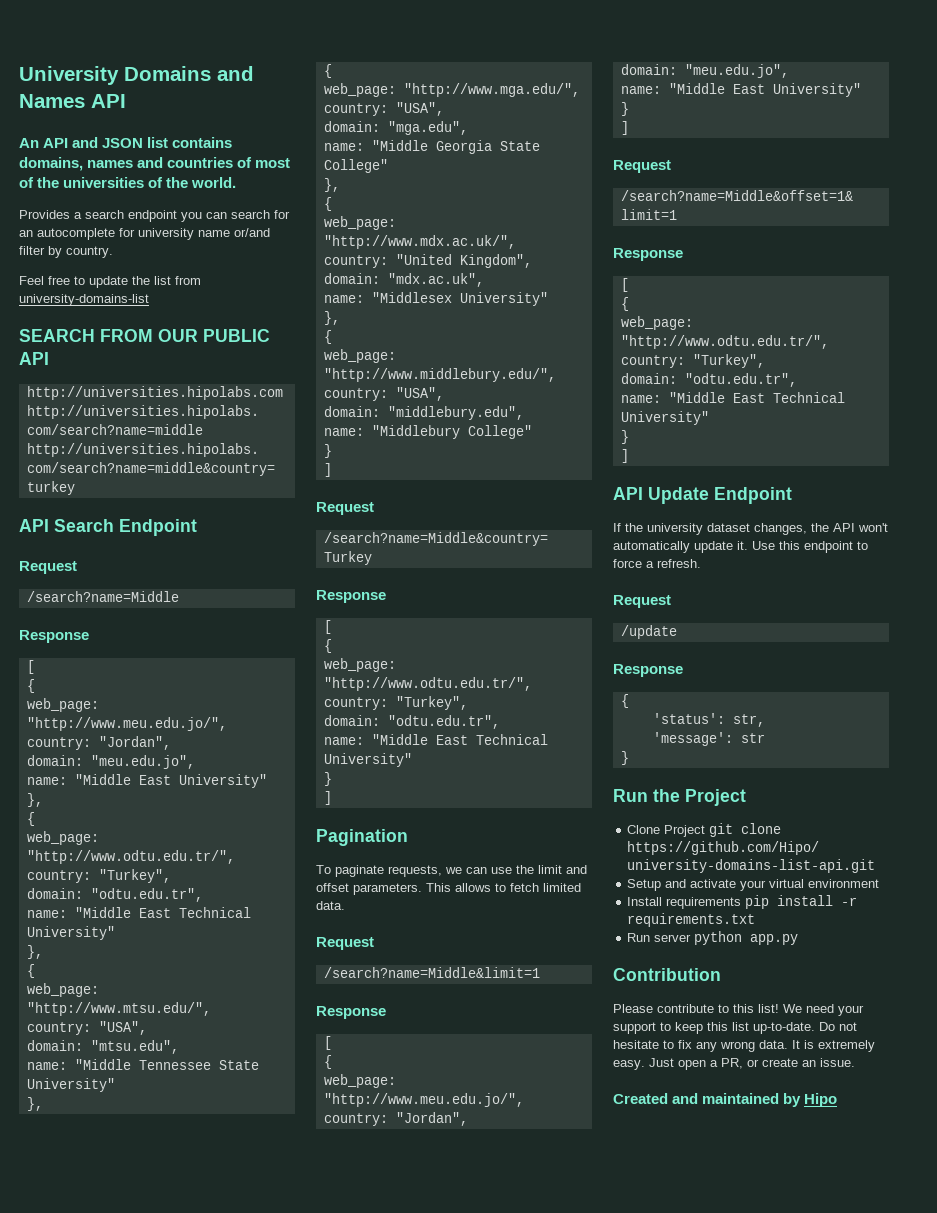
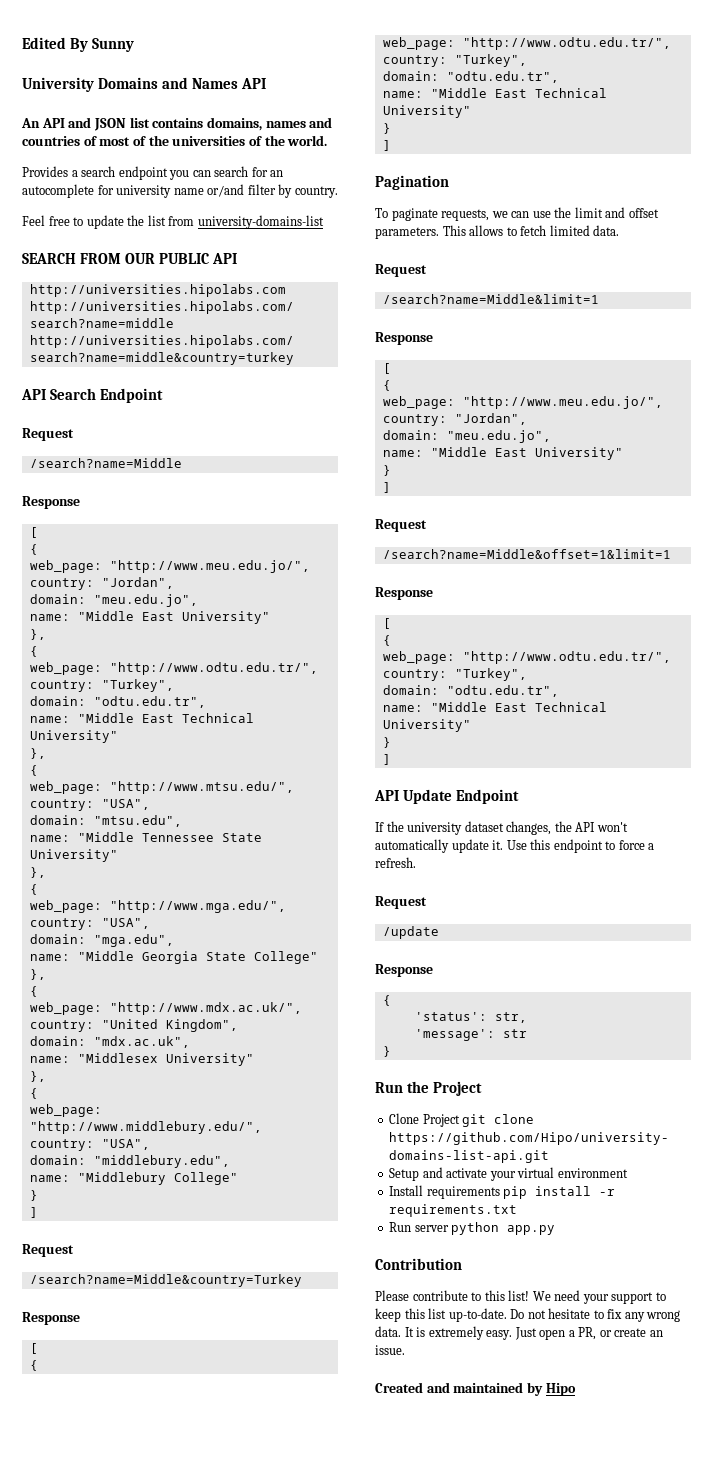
(19, 75) none -> [22,37,135,52] Edited By Sunny //

